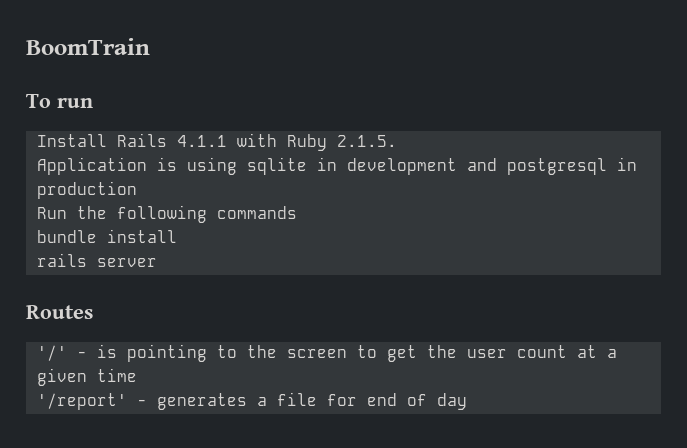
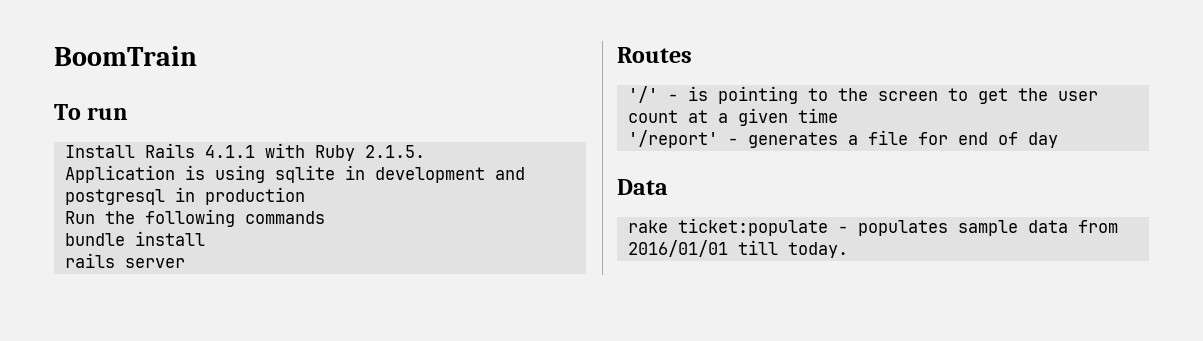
(467, 401) none -> [617,179,668,195] [627,218,1118,236] [627,240,848,258] // Data // rake ticket:populate - populates sample data from 2016/01/01 till today.

